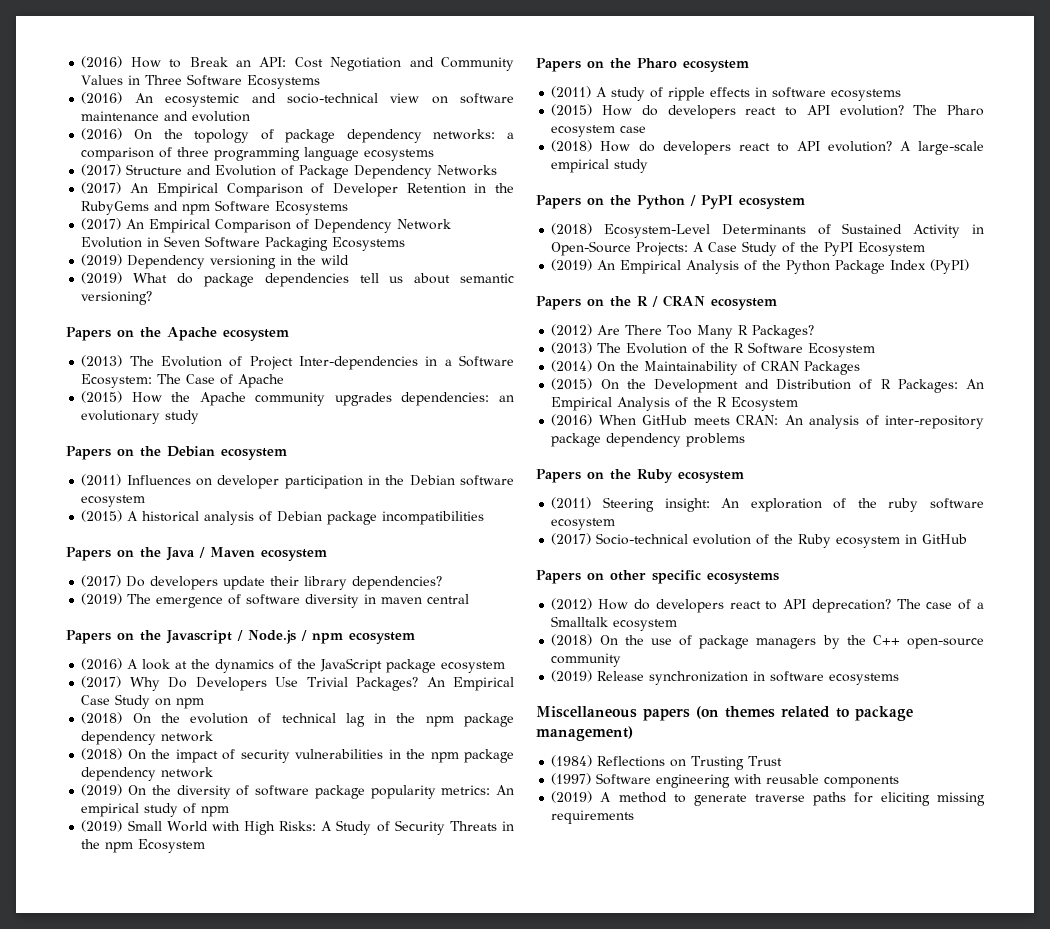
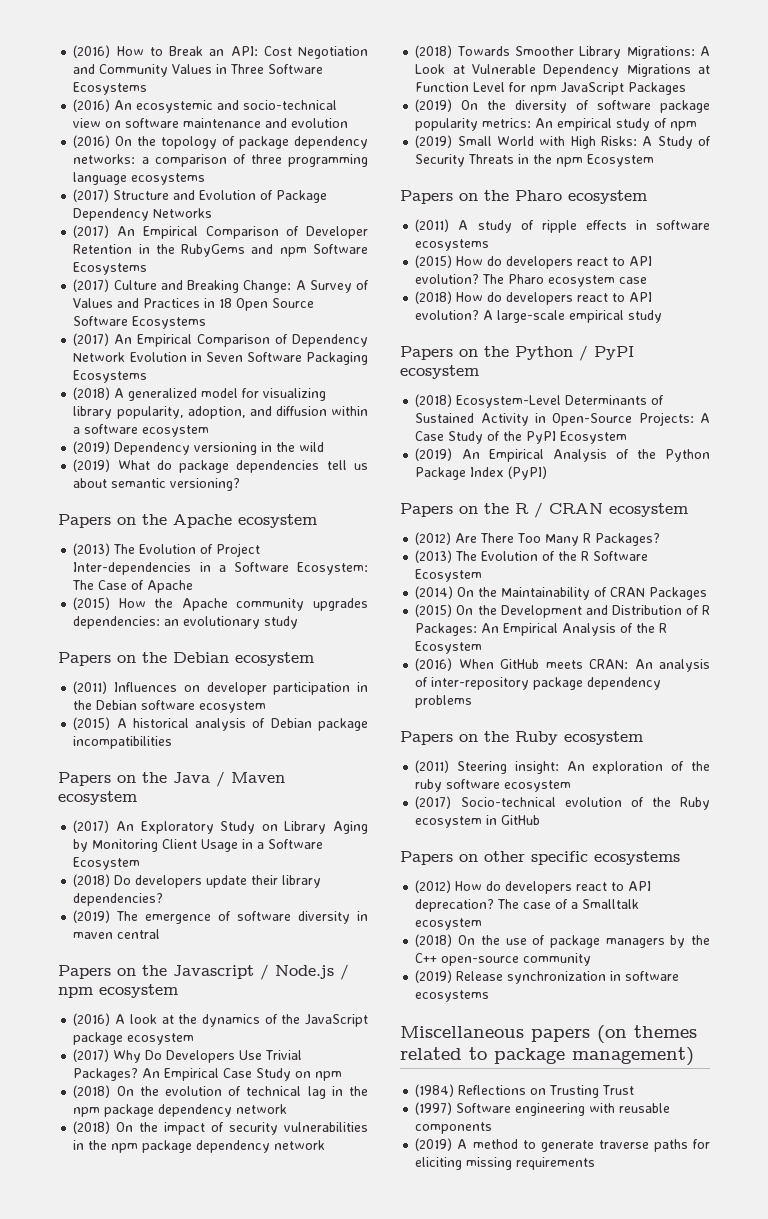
(349, 208) none -> [73,279,370,293] [73,298,315,311] [73,316,207,329] // (2017) Culture and Breaking Change: A Survey of Values and Practices in 18 Open Source Software Ecosystems
(406, 244) none -> [73,387,327,401] [73,406,368,419] [73,424,210,437] // (2018) A generalized model for visualizing library popularity, adoption, and diffusion within a software ecosystem
(122, 581) none -> [116,821,368,834] [73,839,324,852] [73,857,141,870] [73,874,111,887] An Exploratory Study on Library Aging by Monitoring Client Usage in a Software Ecosystem // (2018)
(214, 772) none -> [415,45,710,59] [415,64,710,77] [415,82,687,95] // (2018) Towards Smoother Library Migrations: A Look at Vulnerable Dependency Migrations at Function Level for npm JavaScript Packages

